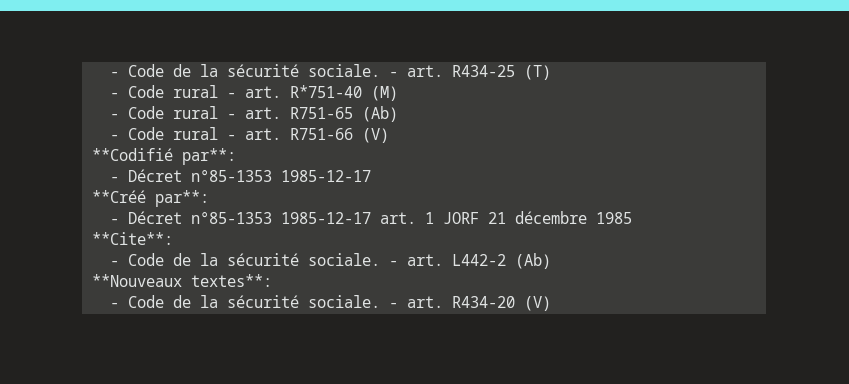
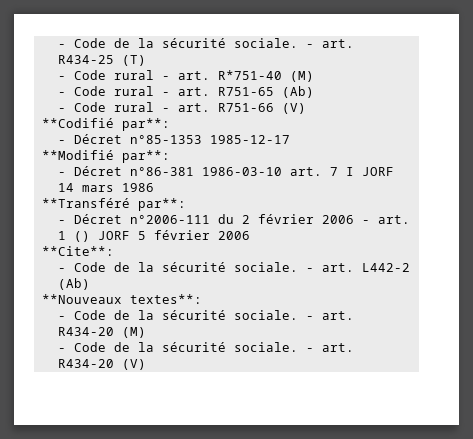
[92,190,210,207] [110,211,633,224] **Créé par**: // - Décret n°85-1353 1985-12-17 art. 1 JORF 21 décembre 1985 -> [41,150,170,163] [57,166,394,176] [57,183,154,192] [41,198,186,211] [57,214,410,224] [57,230,250,242] **Modifié par**: // - Décret n°86-381 1986-03-10 art. 7 I JORF 14 mars 1986 // **Transféré par**: // - Décret n°2006-111 du 2 février 2006 - art. 1 () JORF 5 février 2006
(273, 280) none -> [57,310,354,320] [57,327,146,338] // - Code de la sécurité sociale. - art. R434-20 (M)

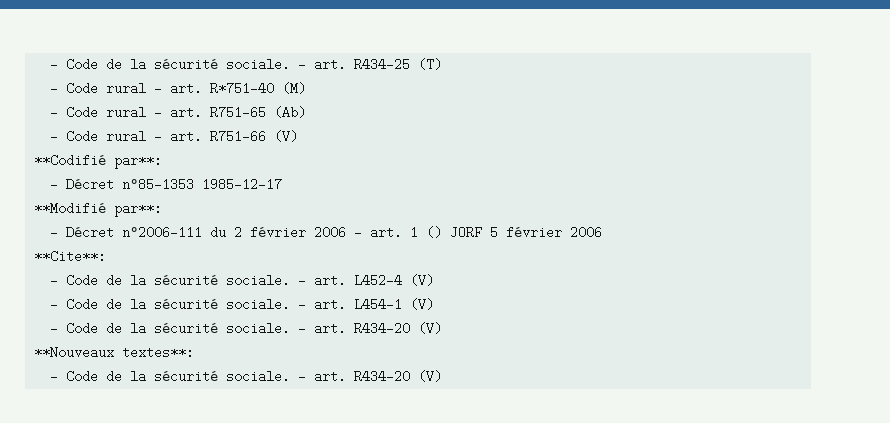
[57,166,394,176] [57,183,154,192] [41,198,186,211] // - Décret n°86-381 1986-03-10 art. 7 I JORF 14 mars 1986 // **Transféré par**: -> (162, 209) none
[361,263,410,272] [57,278,90,290] [41,294,202,304] [57,310,354,320] [57,327,146,338] L442-2 (Ab) // **Nouveaux textes**: // - Code de la sécurité sociale. - art. R434-20 (M) -> [353,274,434,287] [49,298,434,311] [49,322,442,335] [33,346,194,359] L452-4 (V) // - Code de la sécurité sociale. - art. L454-1 (V) // - Code de la sécurité sociale. - art. R434-20 (V) // **Nouveaux textes**:

